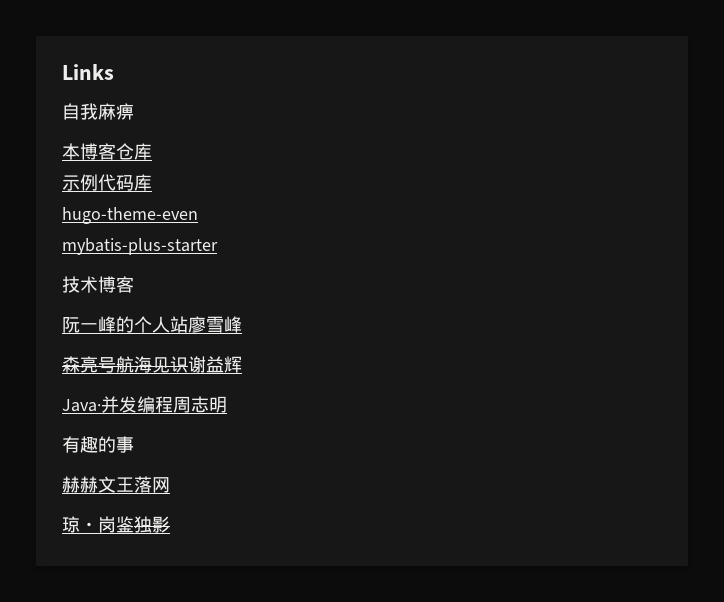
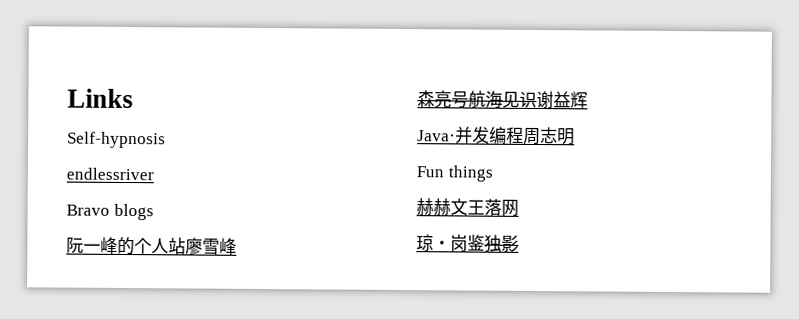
[62,103,134,120] [62,143,152,160] [62,174,152,191] [62,207,198,224] [62,238,218,255] [62,276,134,293] 自我麻痹 // 本博客仓库 // 示例代码库 // hugo-theme-even // mybatis-plus-starter // 技术博客 -> [67,131,166,149] [66,167,154,181] [66,203,154,221] Self-hypnosis // endlessriver // Bravo blogs
[62,436,134,453] 有趣的事 -> [416,165,493,182] Fun things

